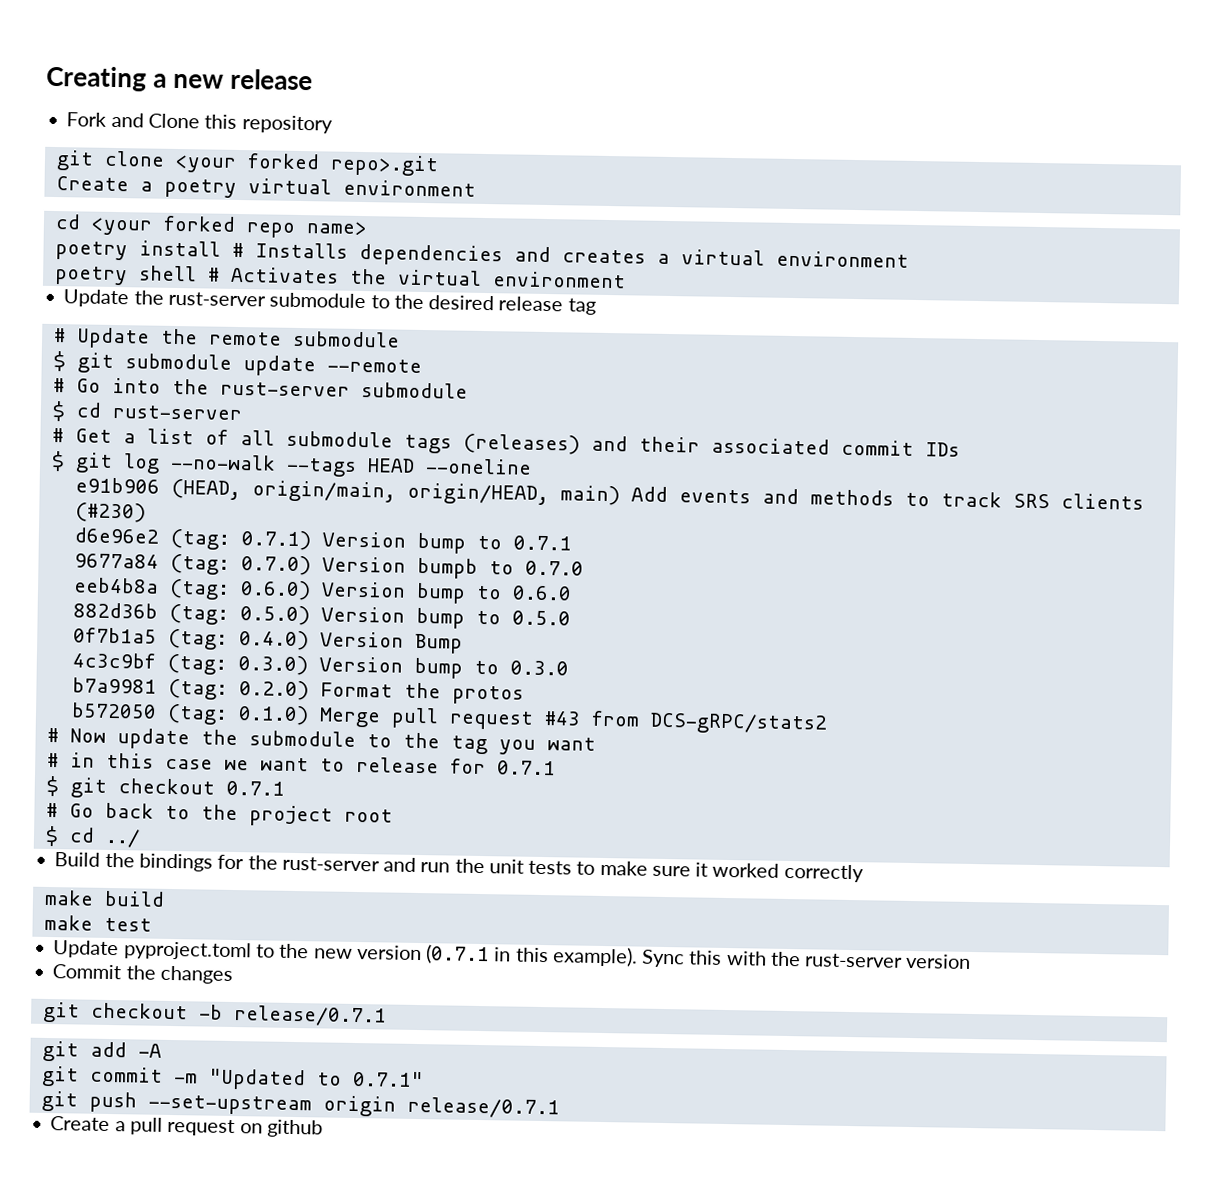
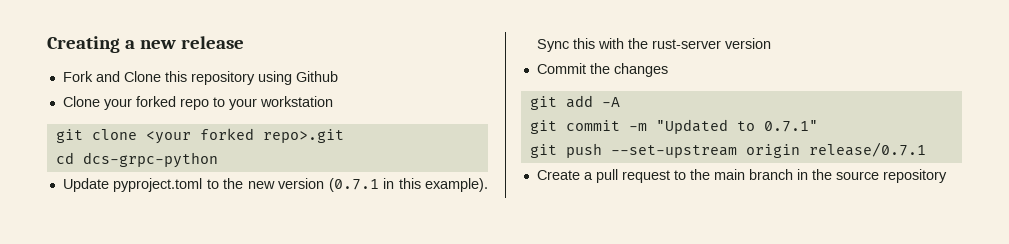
(333, 124) none -> [257,71,338,85] [62,96,333,110] using Github // Clone your forked repo to your workstation
[55,176,476,198] [54,214,368,238] [54,240,909,268] [53,265,626,289] [63,289,596,315] [53,327,400,349] [52,350,422,377] [52,377,468,399] [51,400,242,422] [51,427,960,457] [50,450,532,477] [74,477,1144,510] [74,502,146,523] [73,527,572,554] [73,553,584,579] [72,577,572,604] [72,602,571,629] [72,627,463,654] [71,652,569,679] [71,677,524,705] [70,702,828,735] [46,727,596,755] [46,752,556,776] [45,775,285,798] [45,802,393,827] [44,825,141,848] [54,852,864,883] [43,889,165,907] [43,914,152,932] Create a poetry virtual environment // cd <your forked repo name> // poetry install # Installs dependencies and creates a virtual environment // poetry shell # Activates the virtual environment // Update the rust-server submodule to the desired release tag // # Update the remote submodule // $ git submodule update --remote // # Go into the rust-server submodule // $ cd rust-server // # Get a list of all submodule tags (releases) and their associated commit IDs // $ git log --no-walk --tags HEAD --oneline // e91b906 (HEAD, origin/main, origin/HEAD, main) Add events and methods to track SRS clients (#230) // d6e96e2 (tag: 0.7.1) Version bump to 0.7.1 // 9677a84 (tag: 0.7.0) Version bumpb to 0.7.0 // eeb4b8a (tag: 0.6.0) Version bump to 0.6.0 // 882d36b (tag: 0.5.0) Version bump to 0.5.0 // 0f7b1a5 (tag: 0.4.0) Version Bump // 4c3c9bf (tag: 0.3.0) Version bump to 0.3.0 // b7a9981 (tag: 0.2.0) Format the protos // b572050 (tag: 0.1.0) Merge pull request #43 from DCS-gRPC/stats2 // # Now update the submodule to the tag you want // # in this case we want to release for 0.7.1 // $ git checkout 0.7.1 // # Go back to the project root // $ cd ../ // Build the bindings for the rust-server and run the unit tests to make sure it worked correctly // make build // make test -> [55,152,218,168] cd dcs-grpc-python
[41,1001,387,1027] // git checkout -b release/0.7.1 -> (668, 70) none
[239,1119,323,1138] on github -> [673,169,947,183] to the main branch in the source repository

